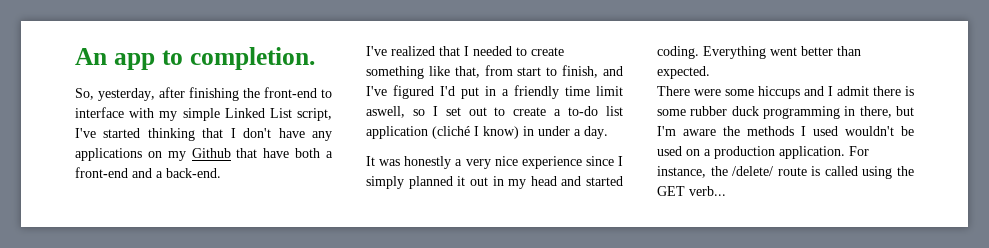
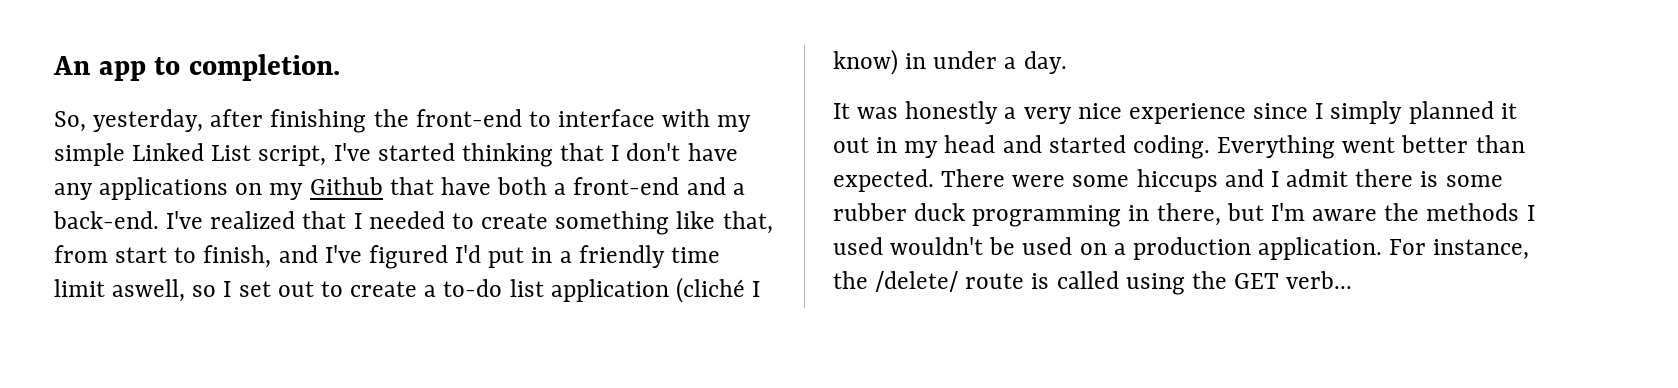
(221, 173) // -> (159, 220) none
(710, 72) // -> (934, 180) none

